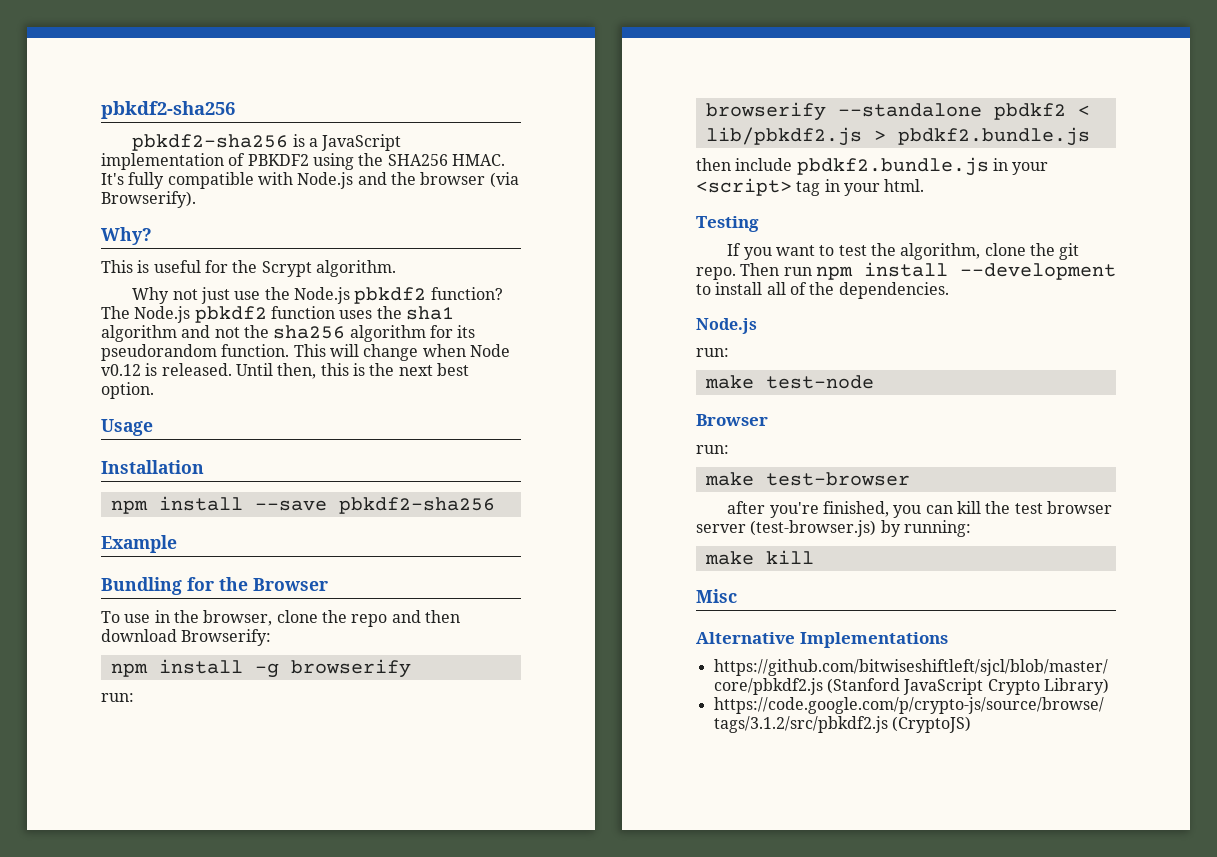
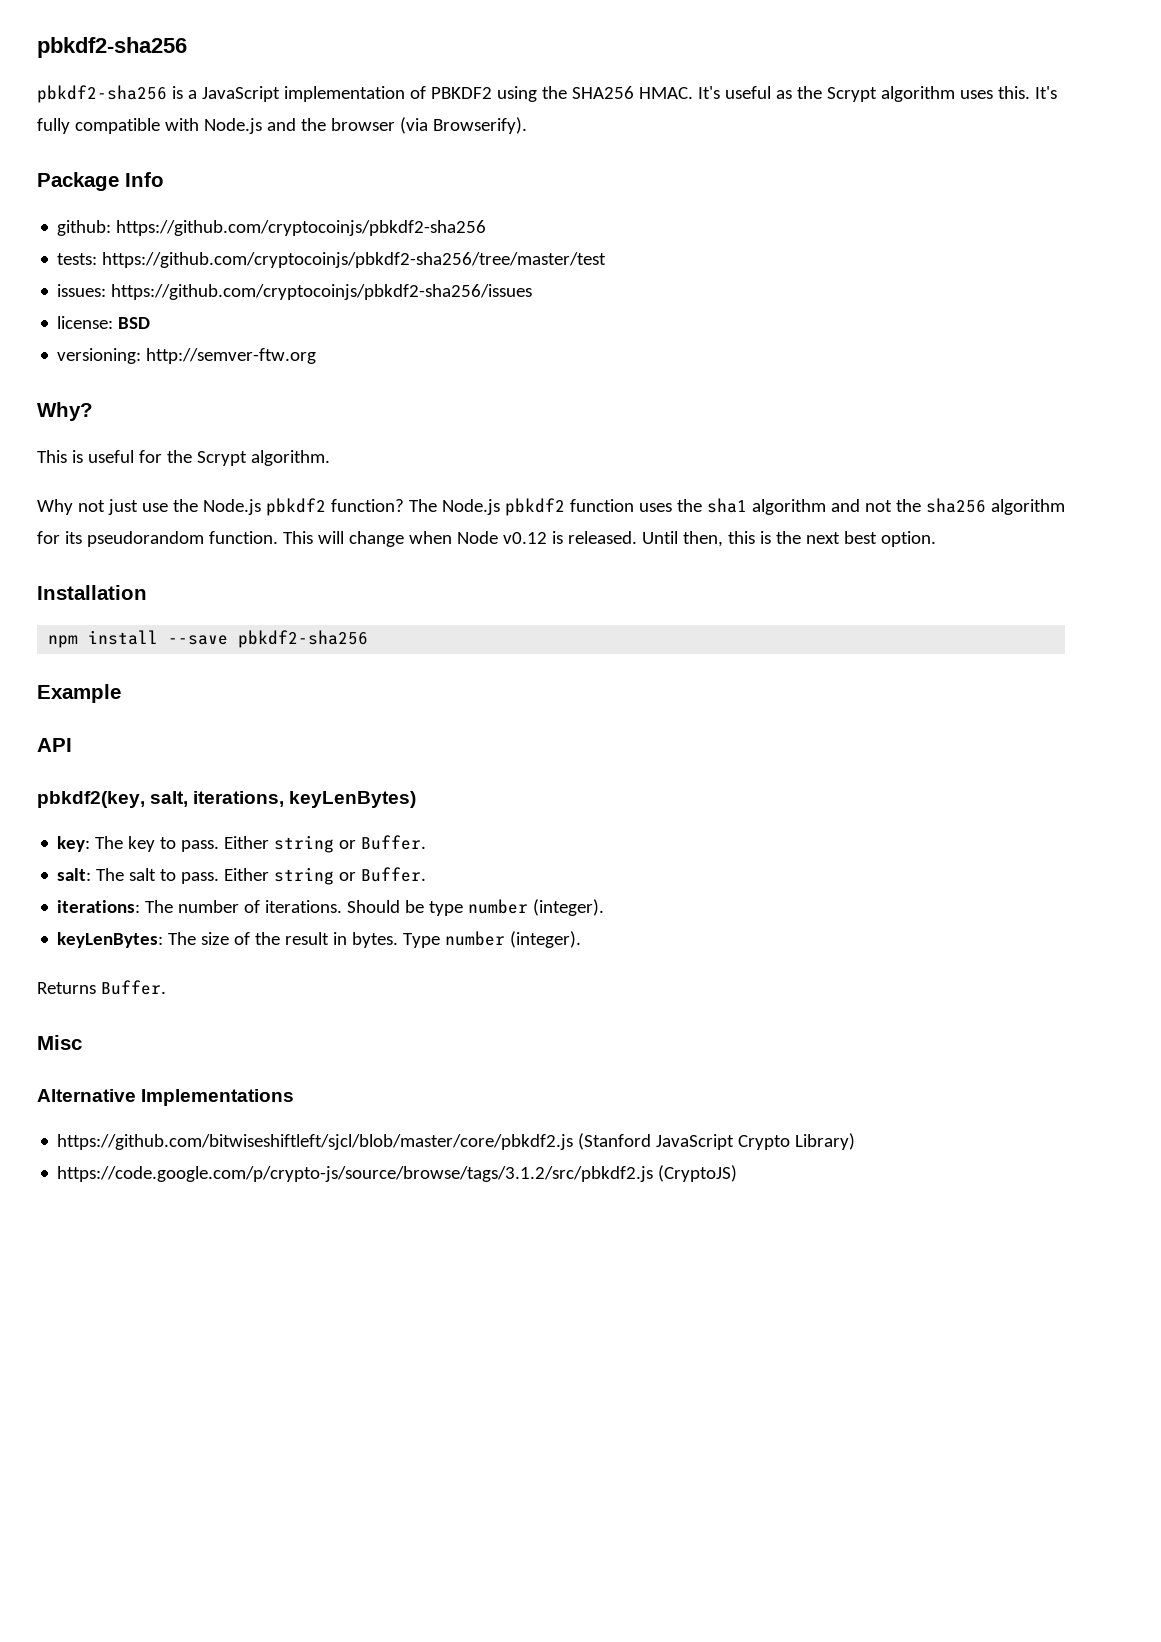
(124, 179) none -> [724,86,1057,102] useful as the Scrypt algorithm uses this. It's
(196, 199) none -> [37,172,164,191] [57,220,487,236] [57,252,607,268] [57,284,533,300] [57,316,151,329] [57,348,317,364] // Package Info // github: https://github.com/cryptocoinjs/pbkdf2-sha256 // tests: https://github.com/cryptocoinjs/pbkdf2-sha256/tree/master/test // issues: https://github.com/cryptocoinjs/pbkdf2-sha256/issues // license: BSD // versioning: http://semver-ftw.org
[101,419,153,436] // Usage -> (936, 539) none
[101,577,328,595] [101,610,460,627] [101,629,272,646] [110,659,411,678] [101,693,134,702] [705,102,1090,121] [705,127,1090,146] [696,157,1049,176] [696,178,925,196] [696,216,759,232] [727,243,1080,260] [696,262,1116,280] [696,282,949,299] [696,318,757,334] [696,348,729,357] [704,375,874,389] [696,414,768,426] [696,445,729,454] [704,472,910,486] [727,501,1112,518] [696,520,971,537] [704,550,814,565] Bundling for the Browser // To use in the browser, clone the repo and then download Browserify: // npm install -g browserify // run: // browserify --standalone pbdkf2 < lib/pbkdf2.js > pbdkf2.bundle.js // then include pbdkf2.bundle.js in your <script> tag in your html. // Testing // If you want to test the algorithm, clone the git repo. Then run npm install --development to install all of the dependencies. // Node.js // run: // make test-node // Browser // run: // make test-browser // after you're finished, you can kill the test browser server (test-browser.js) by running: // make kill -> [37,738,72,752] [37,791,417,808] [57,835,427,853] [57,867,427,885] [57,899,605,916] [57,931,582,948] [37,980,166,995] API // pbkdf2(key, salt, iterations, keyLenBytes) // key: The key to pass. Either string or Buffer. // salt: The salt to pass. Either string or Buffer. // iterations: The number of iterations. Should be type number (integer). // keyLenBytes: The size of the result in bytes. Type number (integer). // Returns Buffer.

